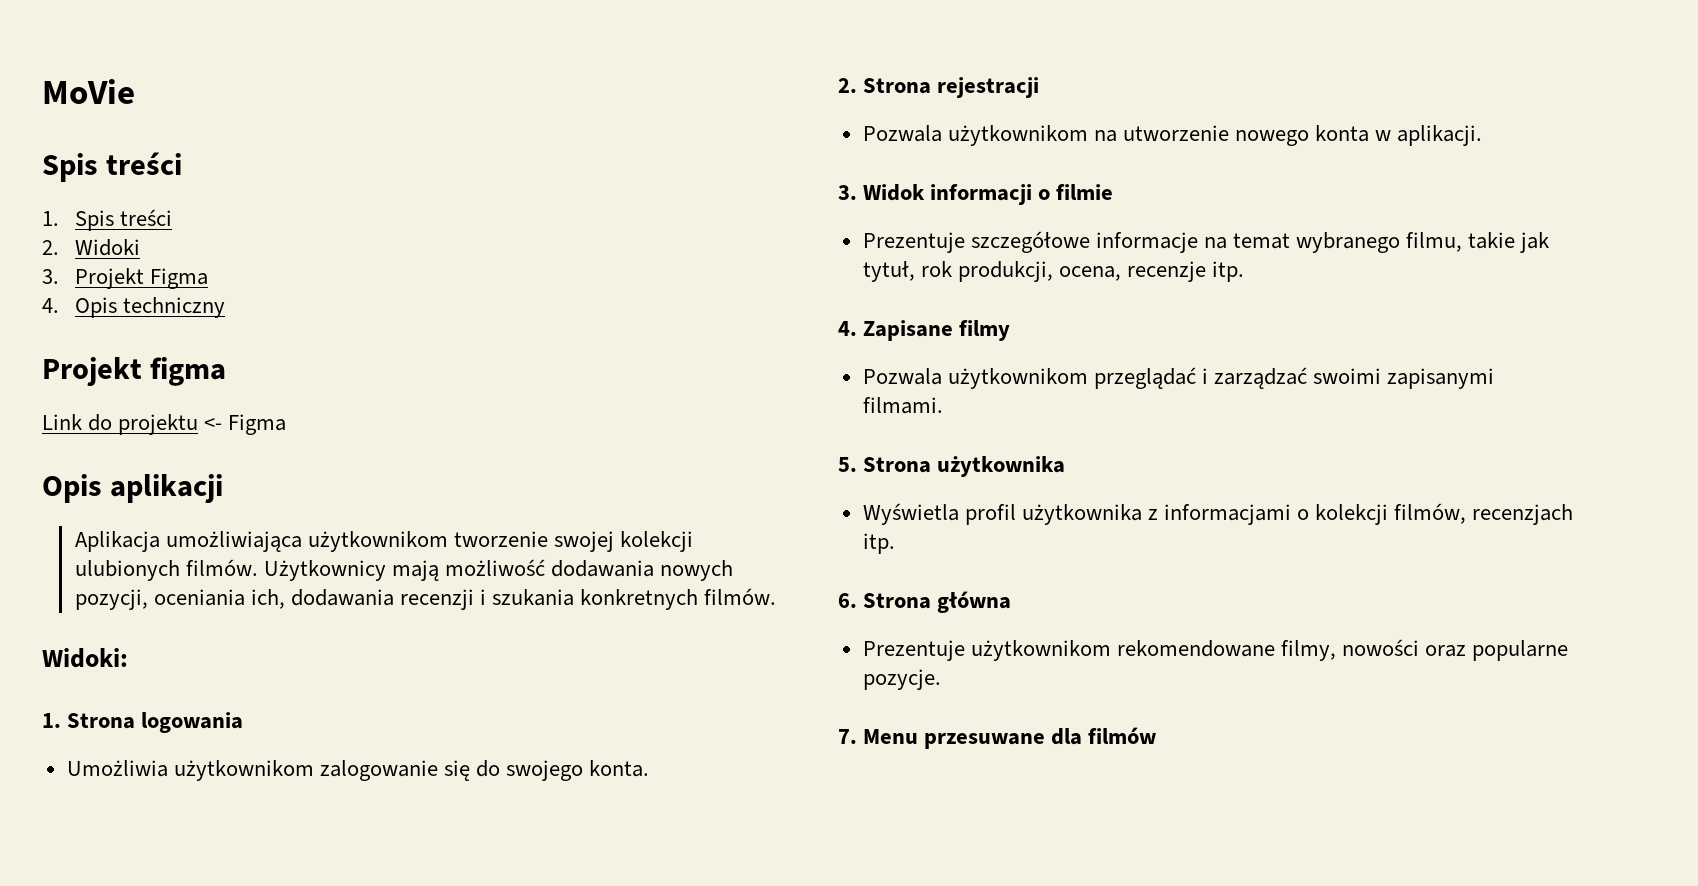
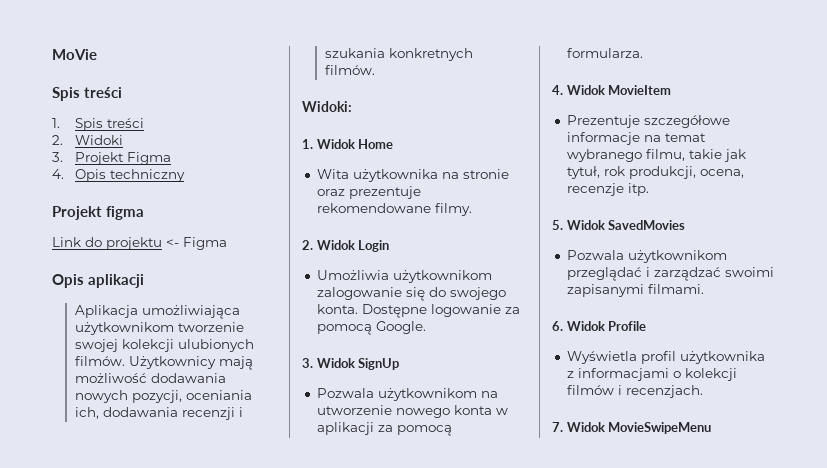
[67,712,244,733] Strona logowania -> [316,139,394,149] [316,169,509,182] [316,186,421,199] [316,203,472,216] [302,240,390,252] Widok Home // Wita użytkownika na stronie oraz prezentuje rekomendowane filmy. // 2. Widok Login
[838,77,1040,98] // 2. Strona rejestracji -> [361,304,520,318] [316,321,426,335] [302,358,400,370] Dostępne logowanie za pomocą Google. // 3. Widok SignUp
[1397,125,1483,146] [838,184,1114,205] aplikacji. // 3. Widok informacji o filmie -> [316,422,452,436] [566,48,643,58] [552,85,672,95] aplikacji za pomocą formularza. // 4. Widok MovieItem
[838,320,1011,341] 4. Zapisane filmy -> [552,220,686,230] 5. Widok SavedMovies
[838,456,1066,477] 5. Strona użytkownika -> [552,321,647,331] 6. Widok Profile
[1394,503,1574,525] [862,533,895,554] [838,591,1012,613] [862,639,1569,661] [862,669,941,690] [838,727,1157,749] filmów, recenzjach itp. // 6. Strona główna // Prezentuje użytkownikom rekomendowane filmy, nowości oraz popularne pozycje. // 7. Menu przesuwane dla filmów -> [566,385,703,398] [552,422,712,434] filmów i recenzjach. // 7. Widok MovieSwipeMenu

